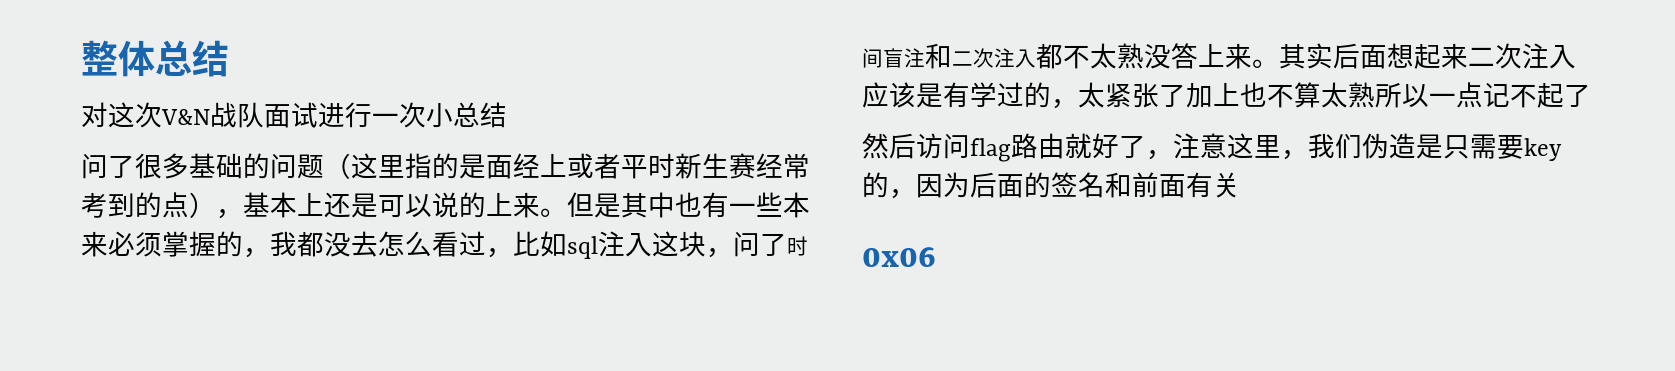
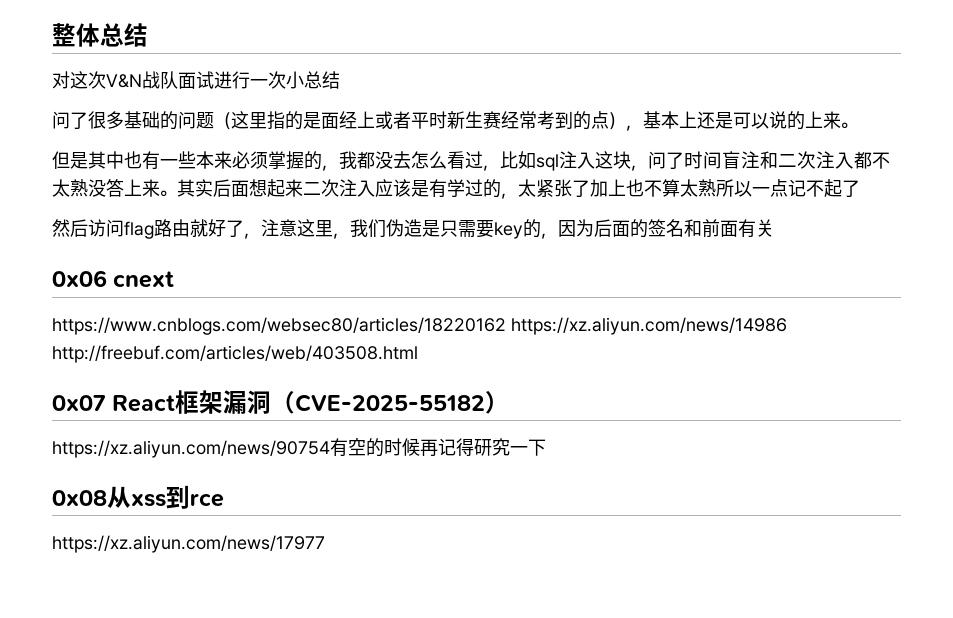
(567, 212) none -> (858, 125) //
(936, 257) none -> [113,271,175,288] [52,317,787,335] [52,345,418,363] [52,390,510,414] [52,438,546,458] [52,485,224,509] [52,535,325,553] cnext // https://www.cnblogs.com/websec80/articles/18220162 https://xz.aliyun.com/news/14986 http://freebuf.com/articles/web/403508.html // 0x07 React框架漏洞（CVE-2025-55182） // https://xz.aliyun.com/news/90754有空的时候再记得研究一下 // 0x08从xss到rce // https://xz.aliyun.com/news/17977

